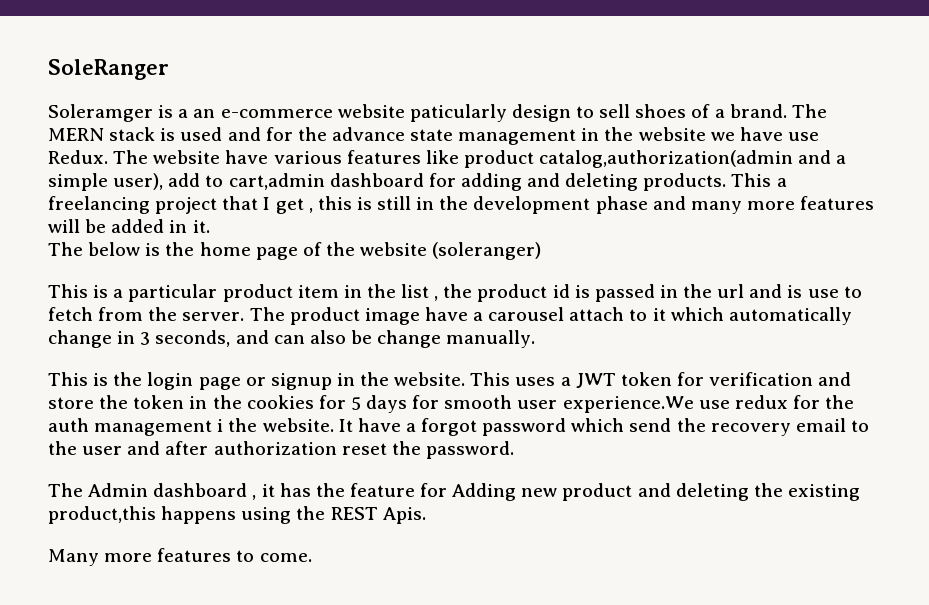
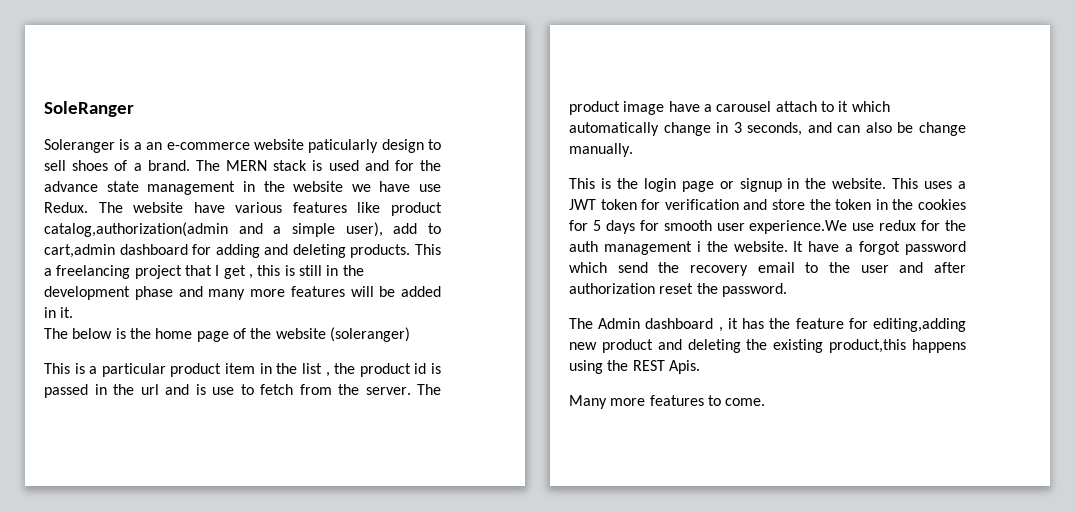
[48,104,153,122] Soleramger -> [44,139,115,153] Soleranger
[452,483,517,501] Adding -> [873,318,966,332] editing,adding

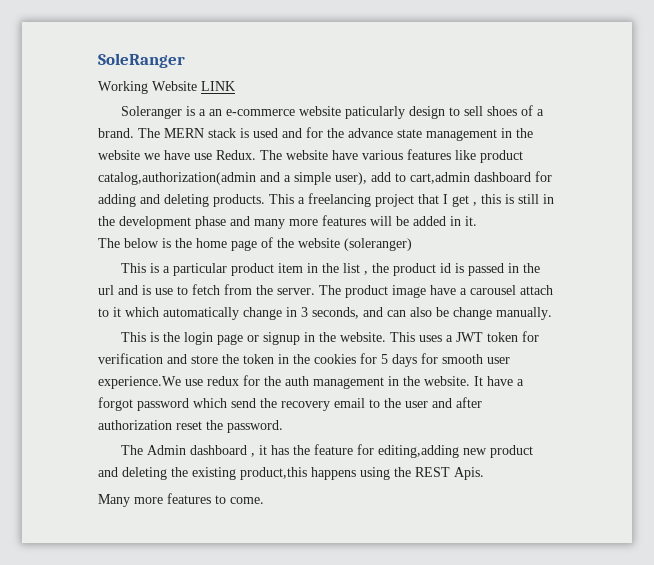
(134, 109) none -> [98,81,235,94] // Working Website LINK
[696,241,701,252] i -> [388,376,399,386] in

